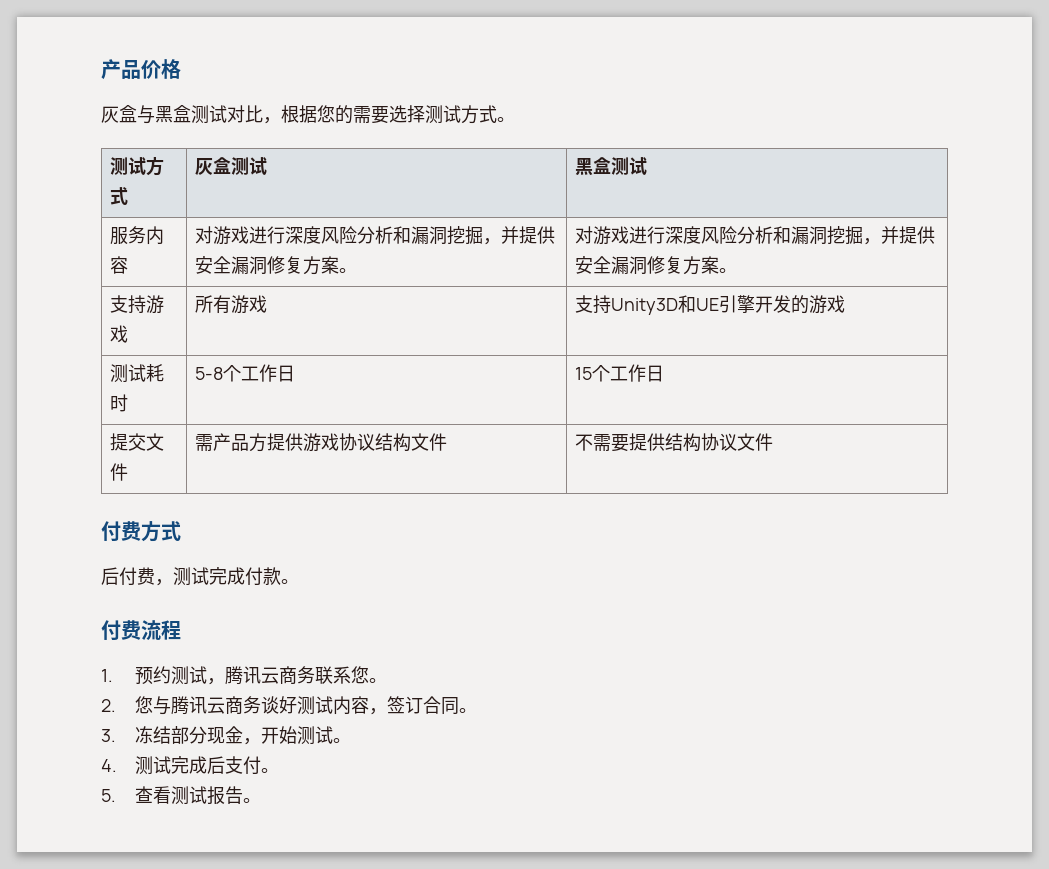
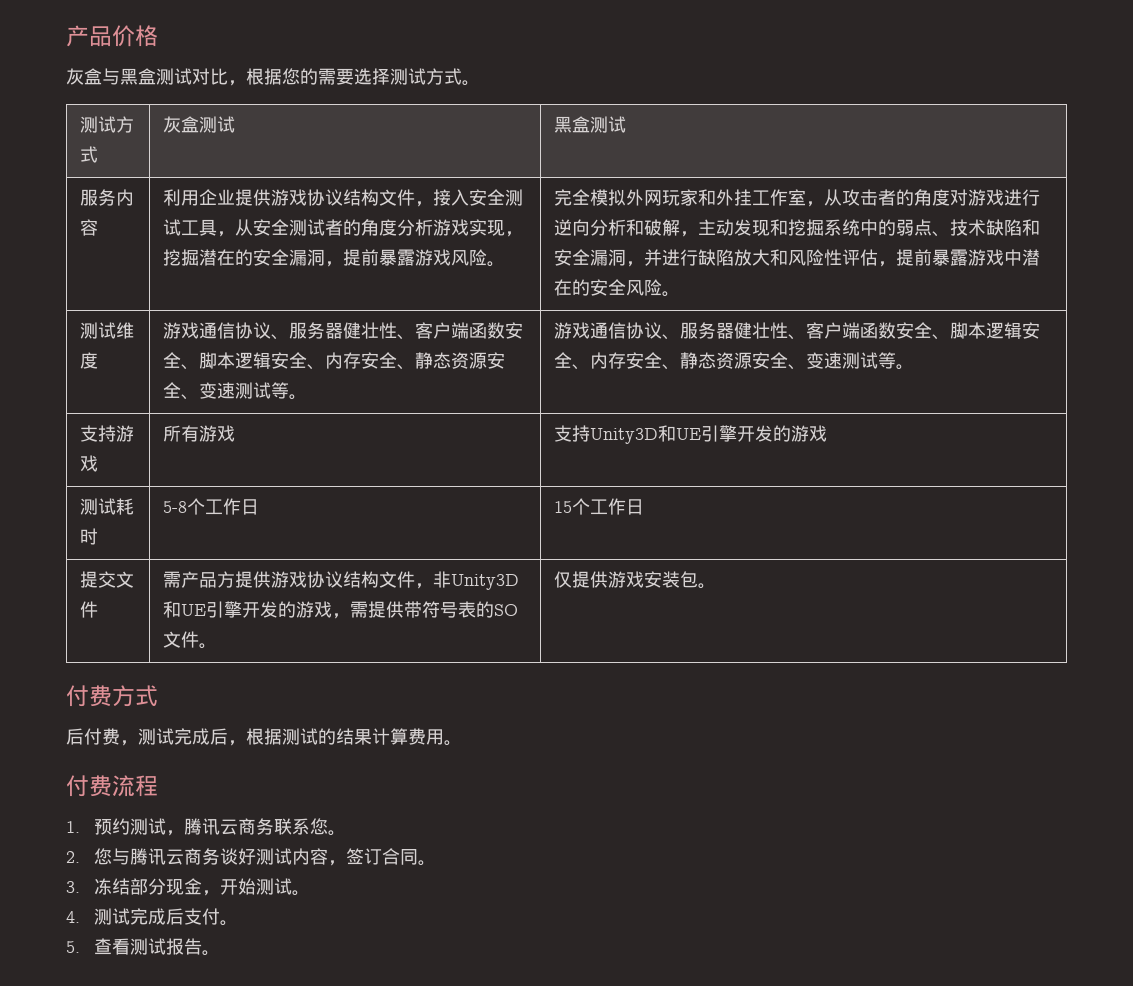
[194,226,555,245] [194,256,357,275] [574,226,935,245] [574,256,719,275] 对游戏进行深度风险分析和漏洞挖掘，并提供安全漏洞修复方案。 | 对游戏进行深度风险分析和漏洞挖掘，并提供安全漏洞修复方案 -> [162,189,523,207] [162,219,523,237] [162,249,505,267] [553,189,1040,207] [553,219,1040,237] [553,249,1040,267] [553,279,680,297] [79,322,134,339] [79,352,98,369] [162,322,523,340] [162,352,505,370] [162,382,307,400] [553,322,1040,340] [553,352,896,370] 利用企业提供游戏协议结构文件，接入安全测试工具，从安全测试者的角度分析游戏实现，挖掘潜在的安全漏洞，提前暴露游戏风险。 | 完全模拟外网玩家和外挂工作室，从攻击者的角度对游戏进行逆向分析和破解，主动发现和挖掘系统中的弱点、技术缺陷和安全漏洞，并进行缺陷放大和风险性评估，提前暴露游戏中潜在的安全风险。 // 测试维度 | 游戏通信协议、服务器健壮性、客户端函数安全、脚本逻辑安全、内存安全、静态资源安全、变速测试等。 | 游戏通信协议、服务器健壮性、客户端函数安全、脚本逻辑安全、内存安全、静态资源安全、变速测试等
[574,433,773,452] | 不需要提供结构协议文件 -> [414,571,519,590] [162,601,518,619] [162,631,217,649] [553,571,716,589] ，非Unity3D和UE引擎开发的游戏，需提供带符号表的SO文件。 | 仅提供游戏安装包。
[245,567,281,586] 付款 -> [210,728,444,746] 后，根据测试的结果计算费用

